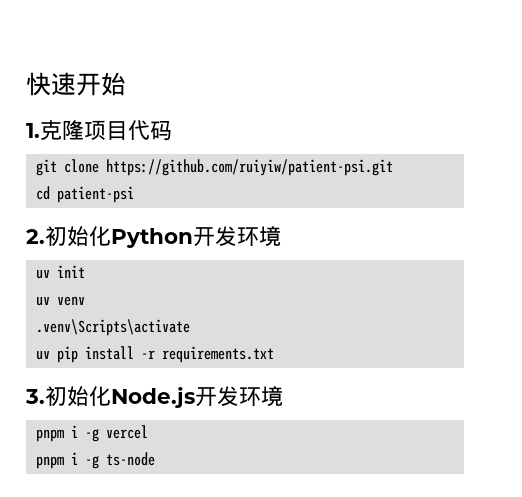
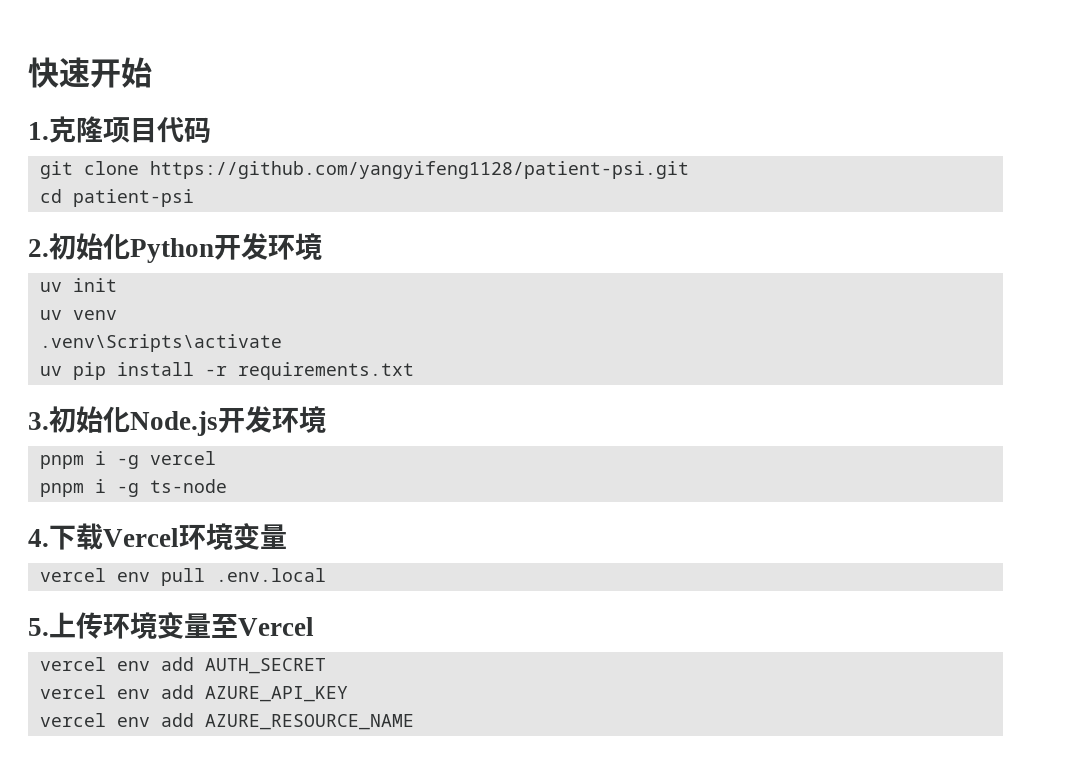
[105,159,393,176] https://github.com/ruiyiw/patient-psi.git -> [150,161,689,179] https://github.com/yangyifeng1128/patient-psi.git
(155, 459) none -> [28,523,287,550] [40,568,326,586] [28,612,314,639] [40,657,326,674] [40,685,348,702] [40,713,414,730] // 4.下载Vercel环境变量 // vercel env pull .env.local // 5.上传环境变量至Vercel // vercel env add AUTH_SECRET // vercel env add AZURE_API_KEY // vercel env add AZURE_RESOURCE_NAME

